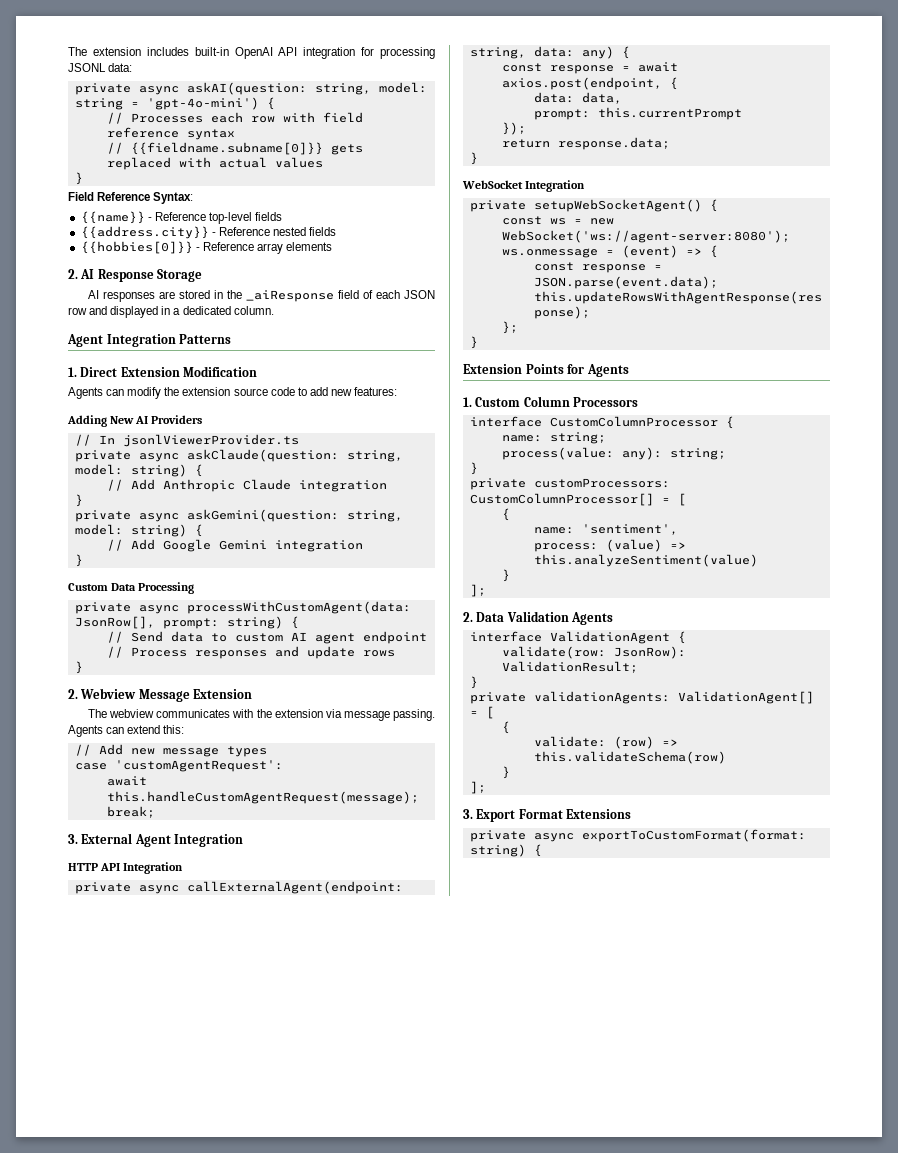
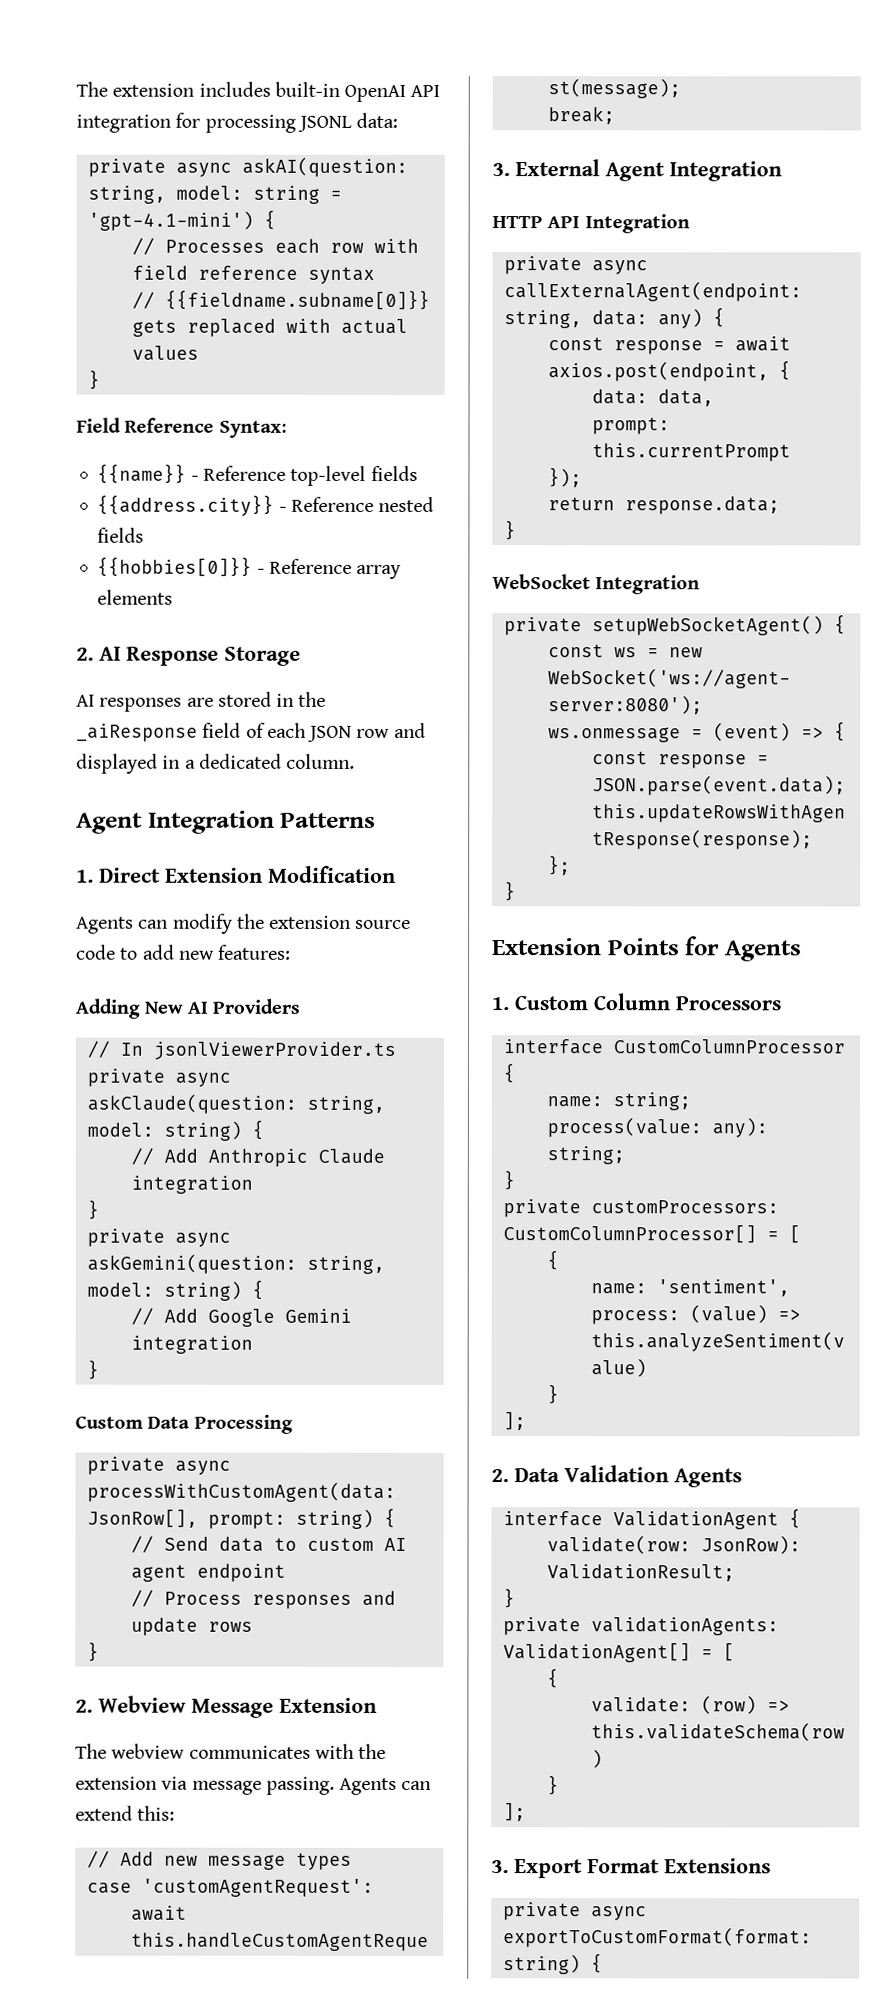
[146,97,259,110] 'gpt-4o-mini') -> [87,210,254,231] 'gpt-4.1-mini')

